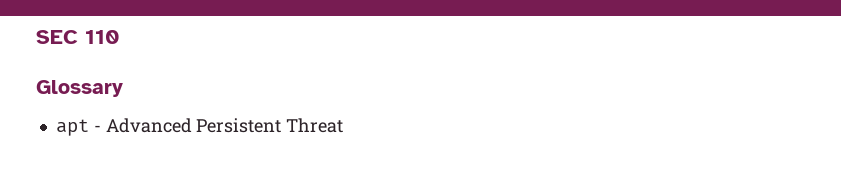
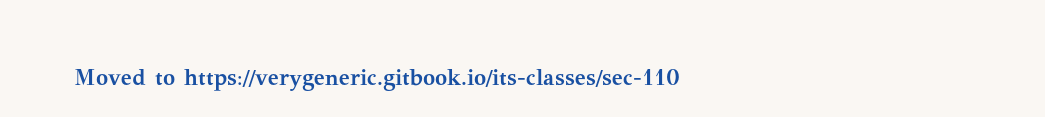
[36,30,119,44] [36,80,123,97] [55,118,344,136] SEC 110 // Glossary // apt - Advanced Persistent Threat -> [74,69,680,91] Moved to https://verygeneric.gitbook.io/its-classes/sec-110

